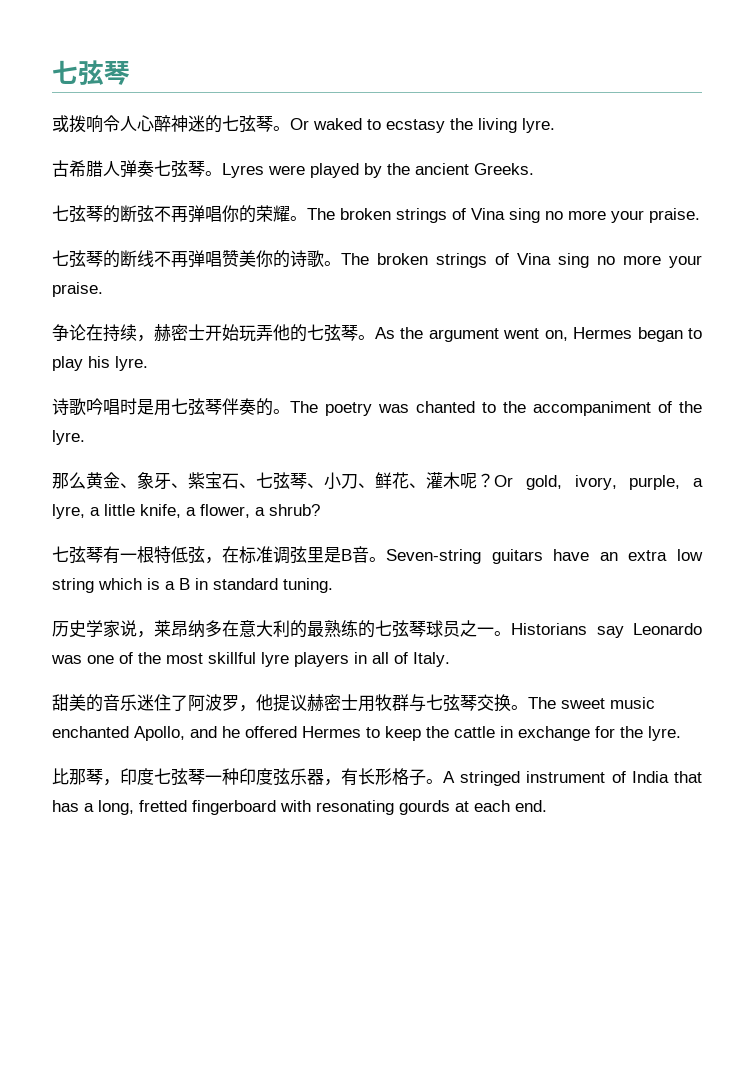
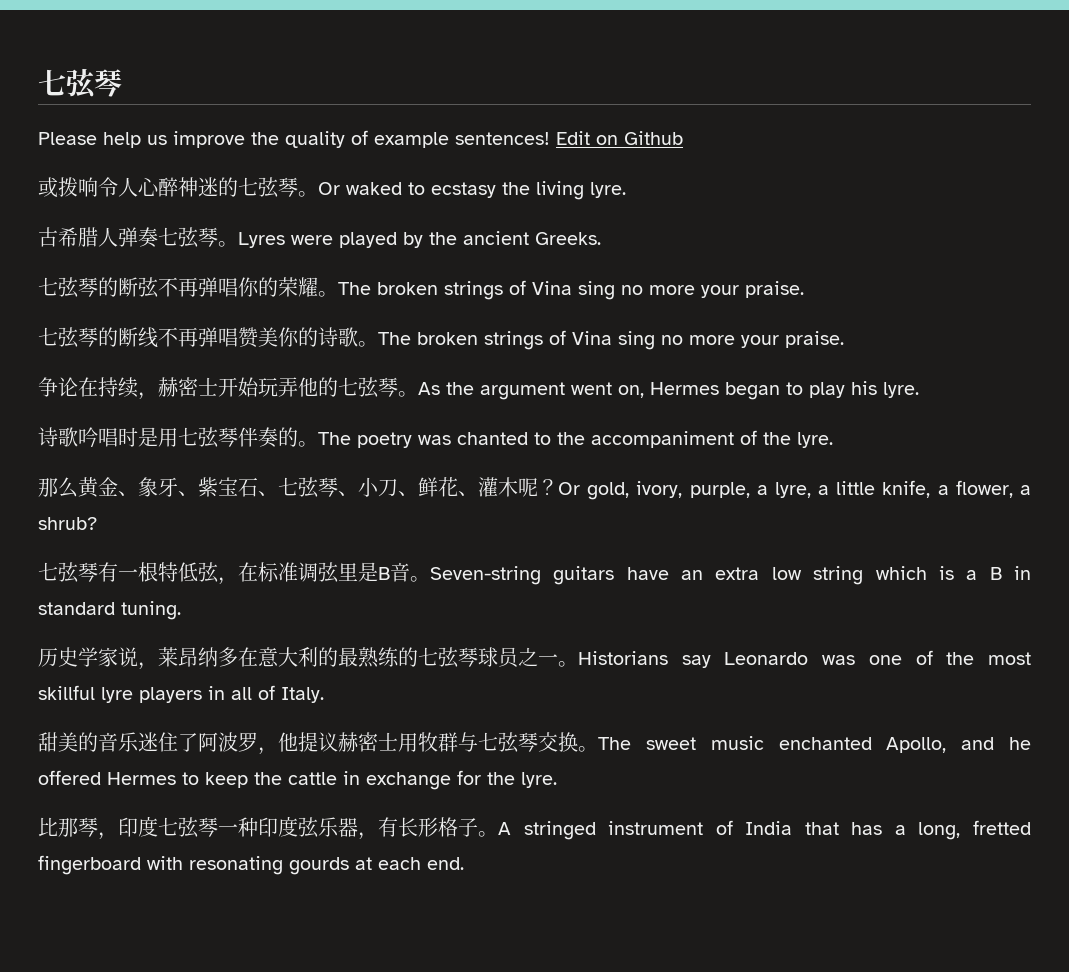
[52,60,130,85] 七弦琴 -> [38,68,122,99] [38,130,683,148] 七弦琴 // Please help us improve the quality of example sentences! Edit on Github

